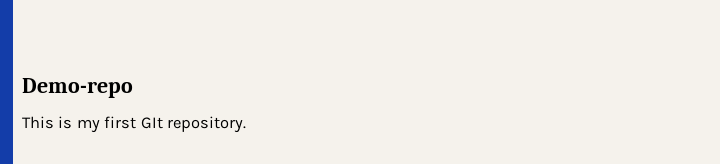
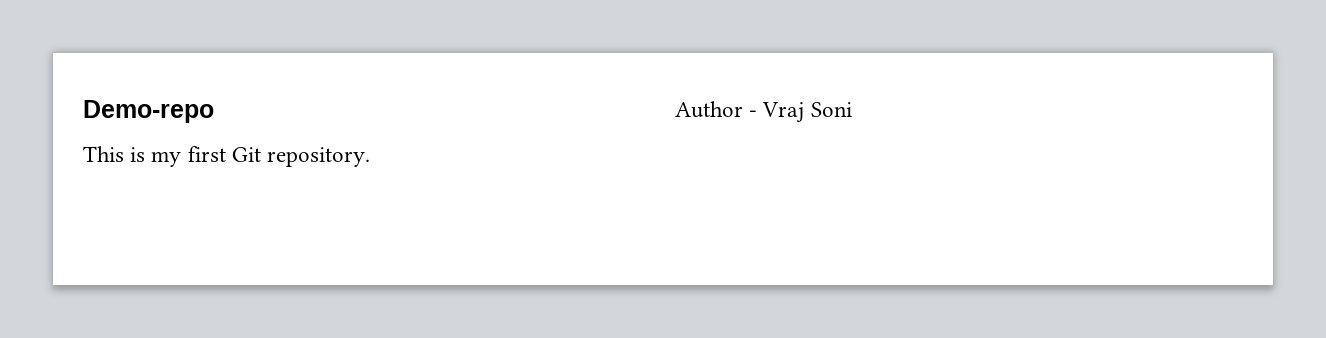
[140,117,163,129] GIt -> [231,147,261,162] Git
(247, 124) none -> [675,101,852,123] // Author - Vraj Soni

